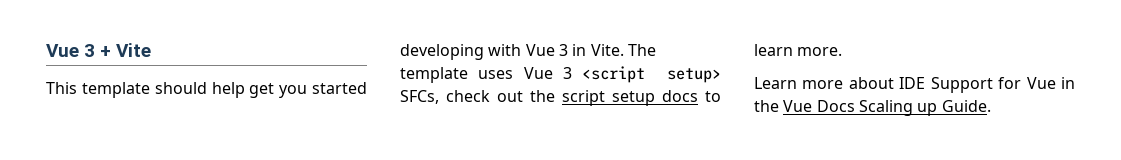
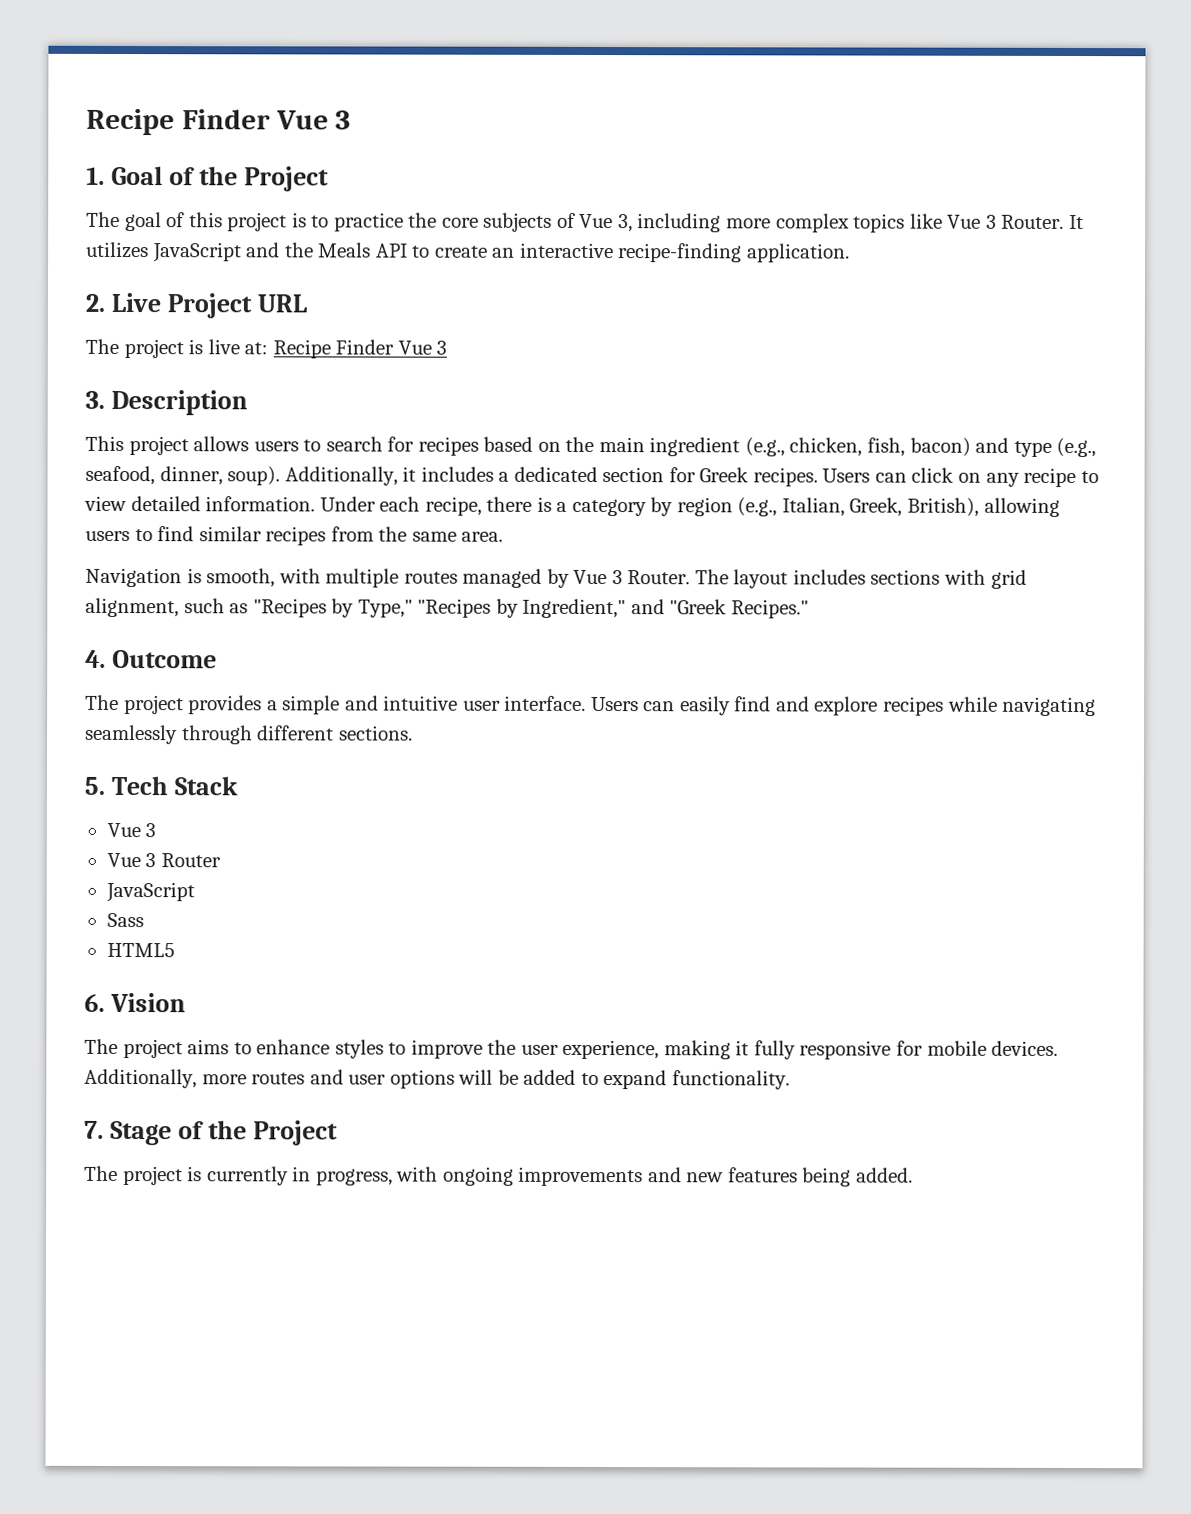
[46,43,152,57] [46,82,367,98] [400,44,656,60] [400,66,721,83] [400,90,721,106] [754,44,843,56] [754,77,1075,93] [754,100,991,116] Vue 3 + Vite // This template should help get you started developing with Vue 3 in Vite. The template uses Vue 3 <script setup> SFCs, check out the script setup docs to learn more. // Learn more about IDE Support for Vue in the Vue Docs Scaling up Guide. -> [86,108,352,136] [86,165,329,192] [86,211,1084,233] [86,241,850,263] [85,292,307,319] [85,338,448,359] [85,389,248,416] [85,435,1097,458] [85,465,1099,488] [84,495,1060,517] [85,526,504,546] [85,567,1027,589] [85,597,809,619] [85,649,217,669] [85,694,1097,717] [85,724,413,745] [84,775,238,796] [106,822,157,838] [106,852,221,868] [105,881,195,903] [106,912,144,928] [106,942,175,958] [84,992,186,1013] [84,1038,1059,1060] [84,1068,790,1090] [84,1120,338,1146] [84,1165,913,1187] Recipe Finder Vue 3 // 1. Goal of the Project // The goal of this project is to practice the core subjects of Vue 3, including more complex topics like Vue 3 Router. It utilizes JavaScript and the Meals API to create an interactive recipe-finding application. // 2. Live Project URL // The project is live at: Recipe Finder Vue 3 // 3. Description // This project allows users to search for recipes based on the main ingredient (e.g., chicken, fish, bacon) and type (e.g., seafood, dinner, soup). Additionally, it includes a dedicated section for Greek recipes. Users can click on any recipe to view detailed information. Under each recipe, there is a category by region (e.g., Italian, Greek, British), allowing users to find similar recipes from the same area. // Navigation is smooth, with multiple routes managed by Vue 3 Router. The layout includes sections with grid alignment, such as "Recipes by Type," "Recipes by Ingredient," and "Greek Recipes." // 4. Outcome // The project provides a simple and intuitive user interface. Users can easily find and explore recipes while navigating seamlessly through different sections. // 5. Tech Stack // Vue 3 // Vue 3 Router // JavaScript // Sass // HTML5 // 6. Vision // The project aims to enhance styles to improve the user experience, making it fully responsive for mobile devices. Additionally, more routes and user options will be added to expand functionality. // 7. Stage of the Project // The project is currently in progress, with ongoing improvements and new features being added.

